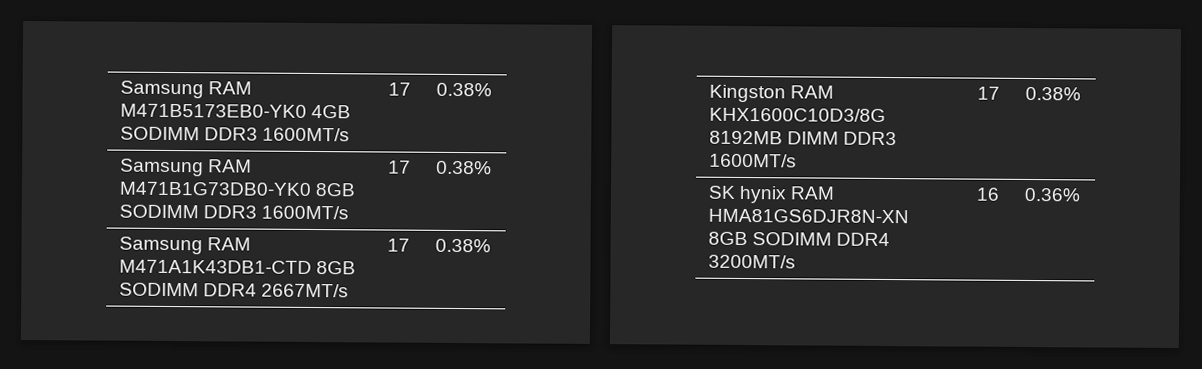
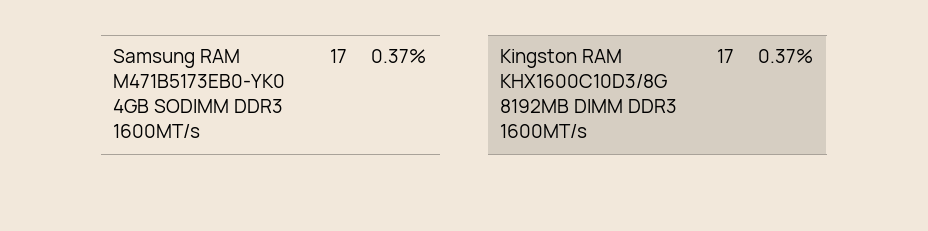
[435,82,492,97] [119,158,252,177] [118,181,356,197] [118,204,349,220] [387,160,411,174] [435,160,492,175] [118,236,251,255] [118,259,356,275] [118,282,349,298] [386,238,410,252] [434,238,491,253] 0.38% // Samsung RAM M471B1G73DB0-YK0 8GB SODIMM DDR3 1600MT/s | 17 | 0.38% // Samsung RAM M471A1K43DB1-CTD 8GB SODIMM DDR4 2667MT/s | 17 | 0.38% -> [370,49,426,63] 0.37%
[1024,86,1081,101] [707,185,834,204] [707,208,909,224] [707,231,890,247] [707,254,796,269] [975,187,999,201] [1023,187,1080,202] 0.38% // SK hynix RAM HMA81GS6DJR8N-XN 8GB SODIMM DDR4 3200MT/s | 16 | 0.36% -> [757,49,813,63] 0.37%

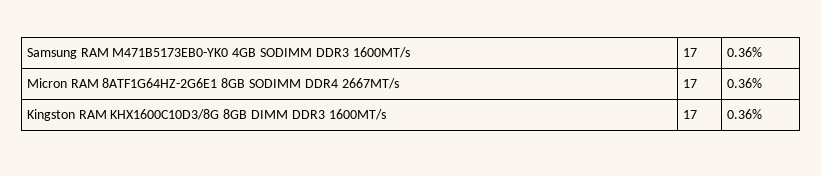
[370,49,426,63] 0.37% -> [726,47,762,57] [26,78,399,89] [682,79,697,88] [726,78,762,88] 0.36% // Micron RAM 8ATF1G64HZ-2G6E1 8GB SODIMM DDR4 2667MT/s | 17 | 0.36%
[499,99,569,113] 8192MB -> [223,109,248,119] 8GB
[757,49,813,63] 0.37% -> [726,109,762,119] 0.36%

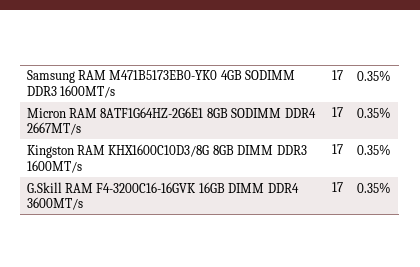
[726,47,762,57] 0.36% -> [356,70,391,81] 0.35%
[726,78,762,88] 0.36% -> [356,107,391,118] 0.35%
[726,109,762,119] 0.36% -> [356,144,391,155] [26,182,299,193] [26,197,83,210] [331,182,343,192] [356,182,391,193] 0.35% // G.Skill RAM F4-3200C16-16GVK 16GB DIMM DDR4 3600MT/s | 17 | 0.35%

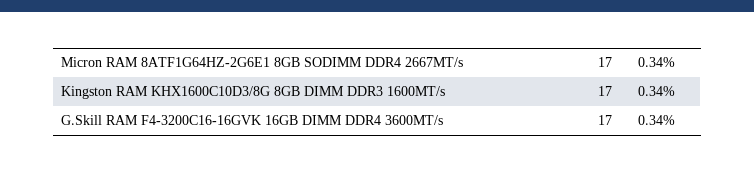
[26,70,296,83] [26,85,116,98] [331,70,343,80] [356,70,391,81] Samsung RAM M471B5173EB0-YK0 4GB SODIMM DDR3 1600MT/s | 17 | 0.35% // -> (61, 62) none
[356,107,391,118] 0.35% -> [638,57,676,67] 0.34%
[356,144,391,155] 0.35% -> [638,86,676,96] 0.34%
[356,182,391,193] 0.35% -> [638,115,676,125] 0.34%

